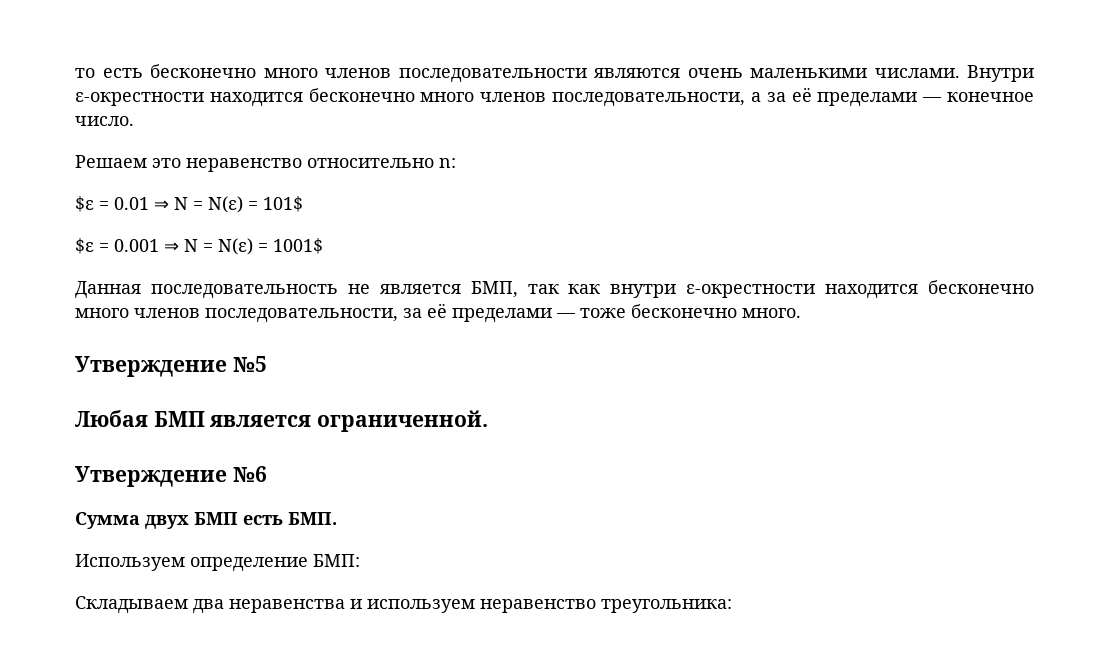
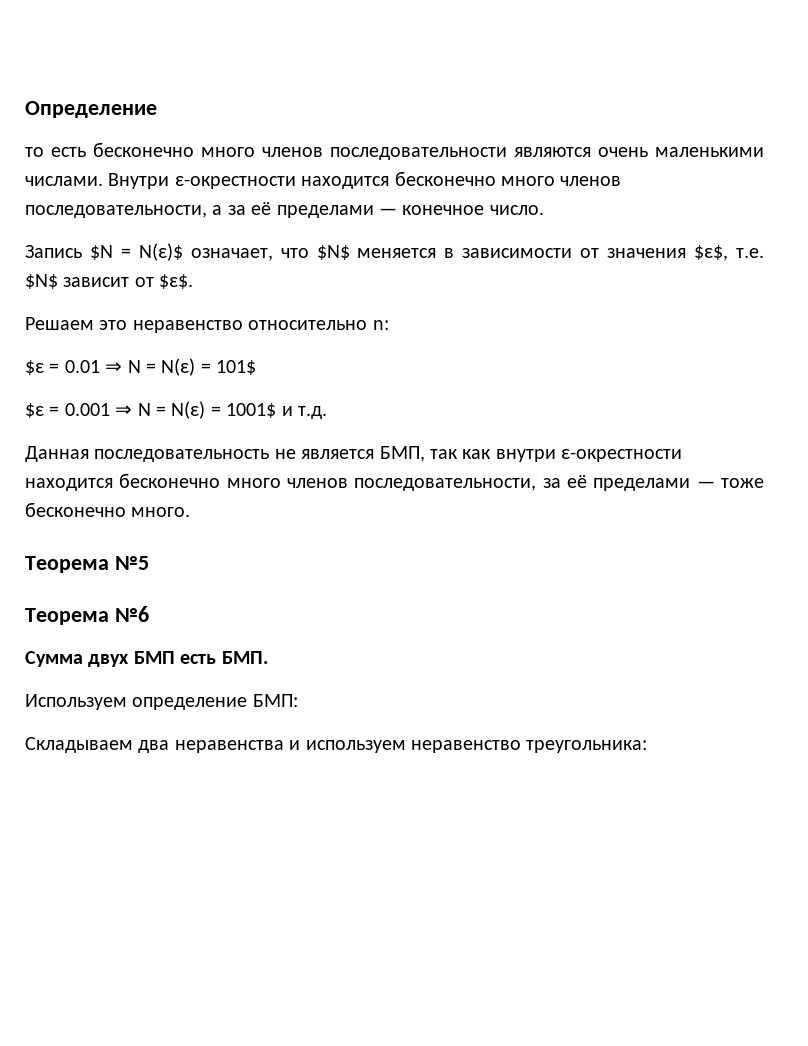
(75, 73) none -> [25,101,157,118] Определение //
(134, 121) none -> [25,243,764,261] [25,274,194,289] // Запись $N = N(ε)$ означает, что $N$ меняется в зависимости от значения $ε$, т.е. $N$ зависит от $ε$.
(323, 246) none -> [281,406,327,419] и т.д.
[75,356,227,377] Утверждение -> [25,556,109,573] Теорема
[75,410,489,432] [75,466,227,487] Любая БМП является ограниченной. // Утверждение -> [25,608,109,625] Теорема

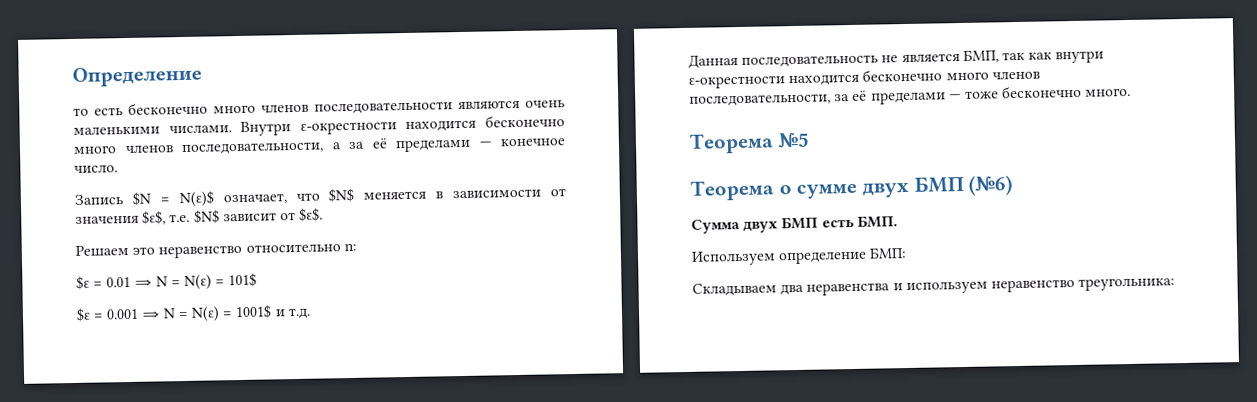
[114,606,149,622] №6 -> [778,175,1014,199] о сумме двух БМП (№6)

